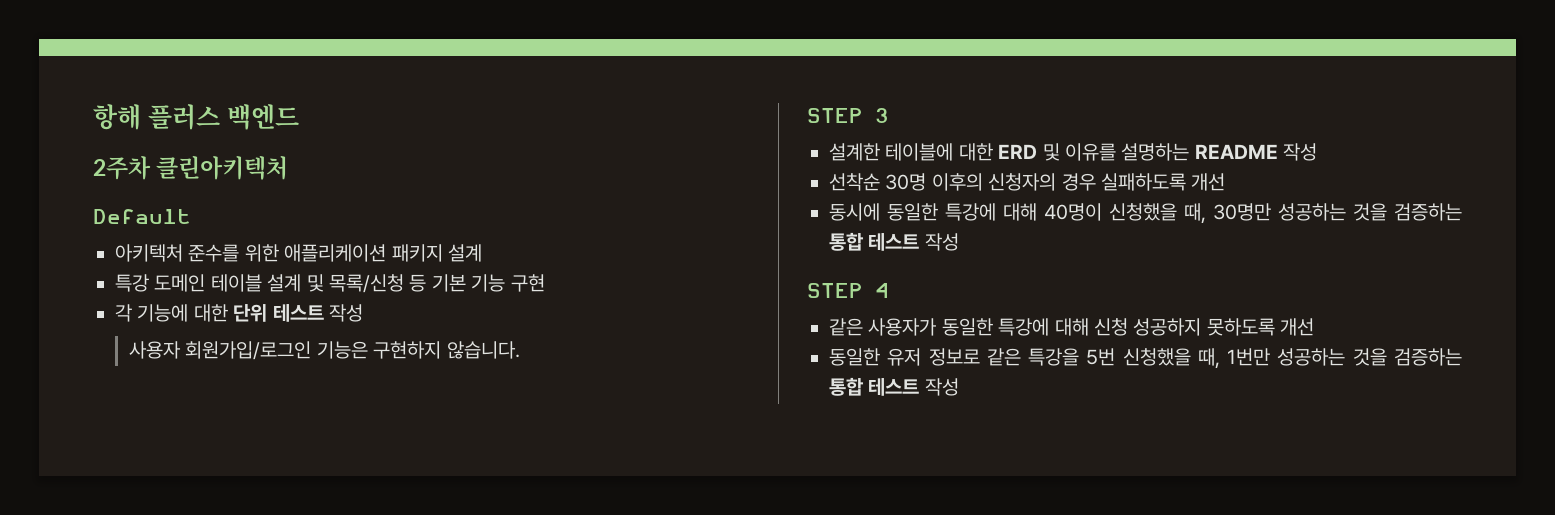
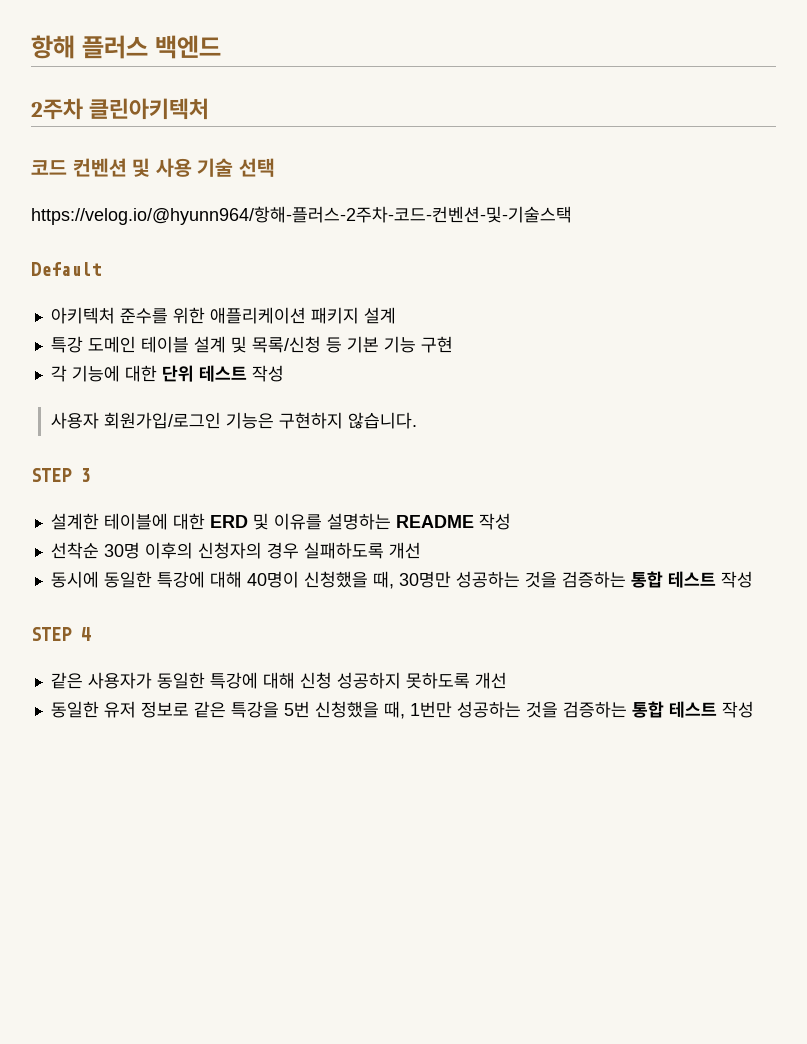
(289, 168) none -> [31,158,275,177] [31,206,572,225] // 코드 컨벤션 및 사용 기술 선택 // https://velog.io/@hyunn964/항해-플러스-2주차-코드-컨벤션-및-기술스택

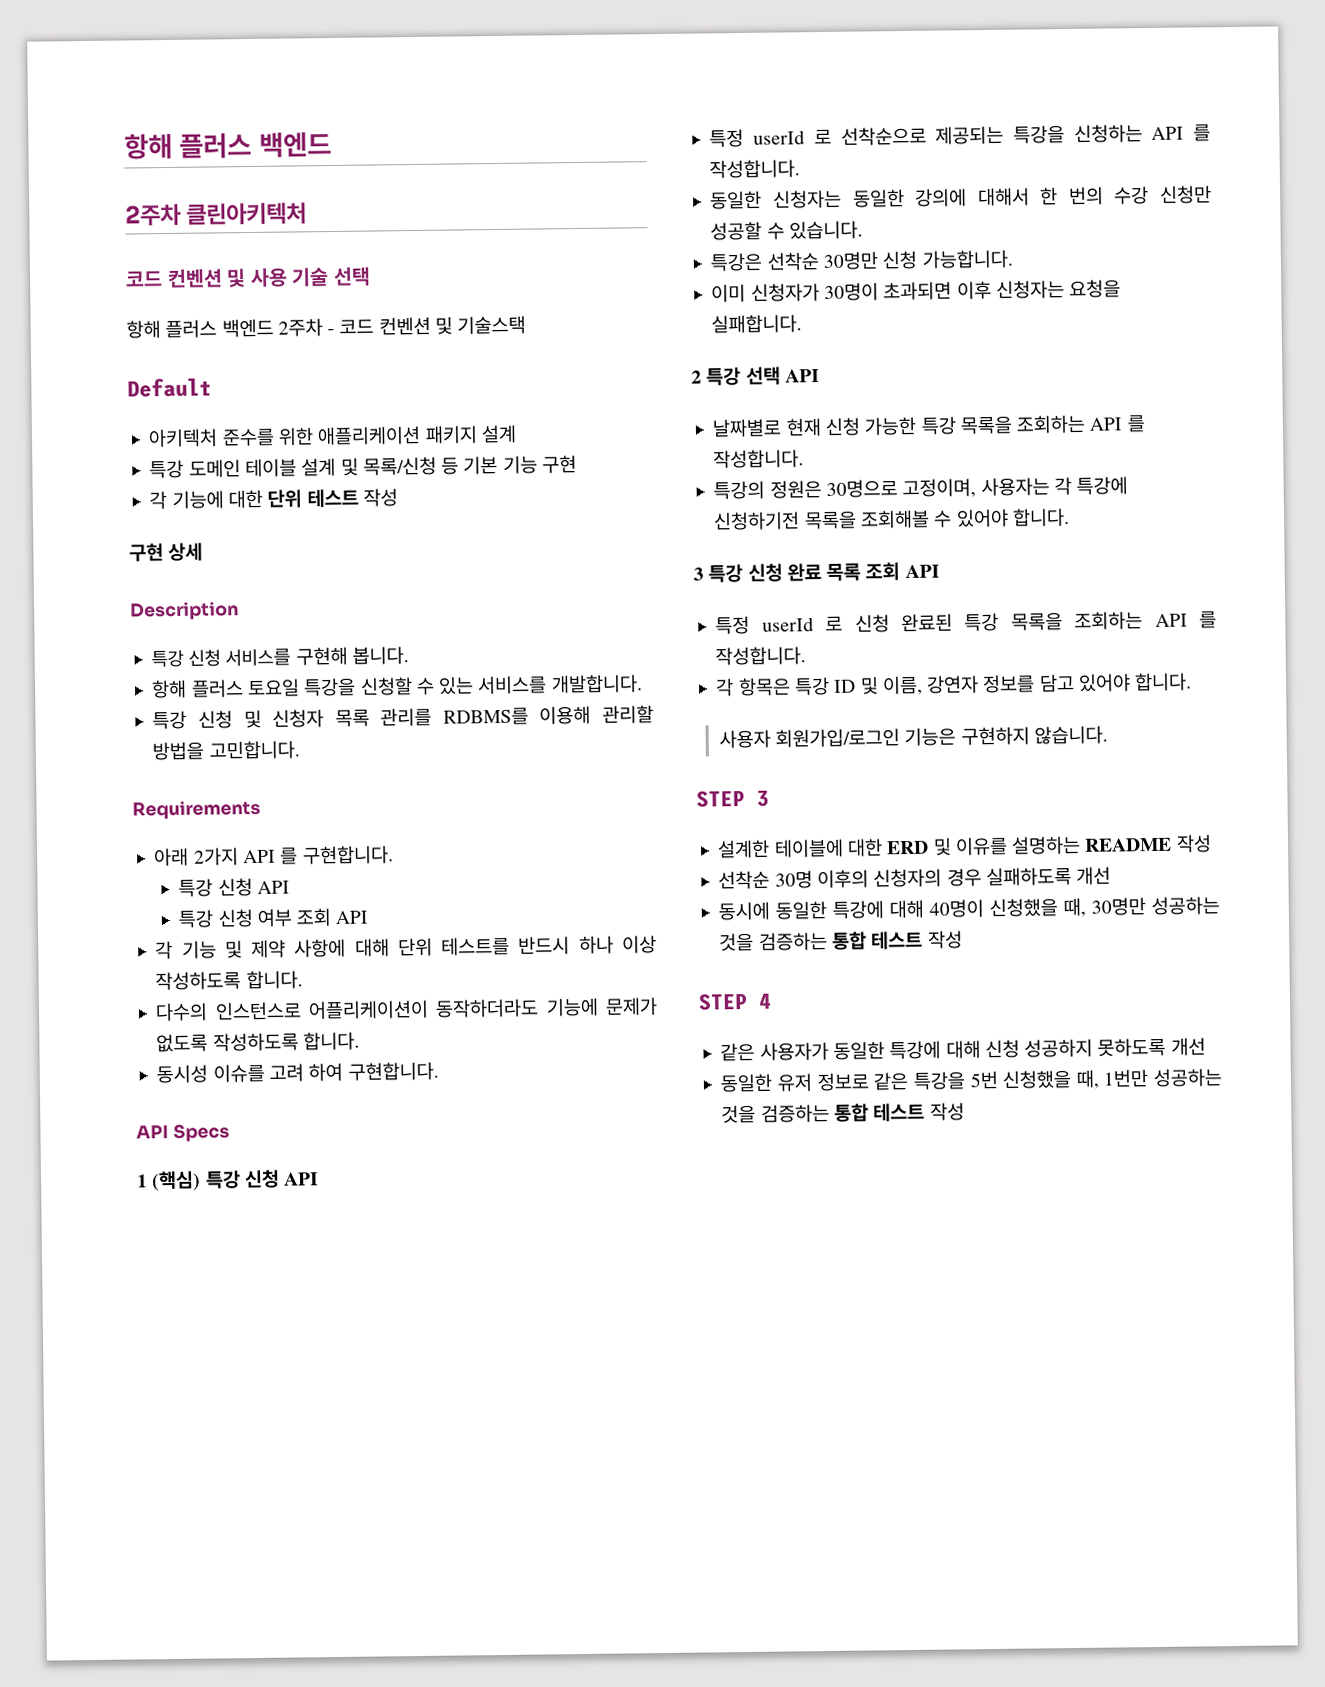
[31,206,572,225] https://velog.io/@hyunn964/항해-플러스-2주차-코드-컨벤션-및-기술스택 -> [126,315,527,339] 항해 플러스 백엔드 2주차 - 코드 컨벤션 및 기술스택
(284, 373) none -> [129,542,204,562] [130,601,239,621] [151,646,409,668] [151,674,643,699] [152,705,654,730] [152,740,300,761] [132,799,261,820] [154,845,394,867] [178,878,290,897] [178,908,369,928] [155,935,657,960] [155,970,303,991] [155,997,658,1022] [156,1031,360,1053] [156,1061,439,1084] [136,1123,230,1143] [137,1169,320,1192] [709,124,1211,148] [709,159,801,179] [710,185,1212,210] [710,220,863,241] [710,249,1013,272] [711,279,1122,303] [711,314,803,334] [691,366,820,386] [712,414,1146,438] [713,449,805,469] [713,476,1129,500] [713,508,1070,531] [693,562,940,583] [715,611,1217,635] [715,646,807,666] [715,672,1193,697] // 구현 상세 // Description // 특강 신청 서비스를 구현해 봅니다. // 항해 플러스 토요일 특강을 신청할 수 있는 서비스를 개발합니다. // 특강 신청 및 신청자 목록 관리를 RDBMS를 이용해 관리할 방법을 고민합니다. // Requirements // 아래 2가지 API 를 구현합니다. // 특강 신청 API // 특강 신청 여부 조회 API // 각 기능 및 제약 사항에 대해 단위 테스트를 반드시 하나 이상 작성하도록 합니다. // 다수의 인스턴스로 어플리케이션이 동작하더라도 기능에 문제가 없도록 작성하도록 합니다. // 동시성 이슈를 고려 하여 구현합니다. // API Specs // 1 (핵심) 특강 신청 API // 특정 userId 로 선착순으로 제공되는 특강을 신청하는 API 를 작성합니다. // 동일한 신청자는 동일한 강의에 대해서 한 번의 수강 신청만 성공할 수 있습니다. // 특강은 선착순 30명만 신청 가능합니다. // 이미 신청자가 30명이 초과되면 이후 신청자는 요청을 실패합니다. // 2 특강 선택 API // 날짜별로 현재 신청 가능한 특강 목록을 조회하는 API 를 작성합니다. // 특강의 정원은 30명으로 고정이며, 사용자는 각 특강에 신청하기전 목록을 조회해볼 수 있어야 합니다. // 3 특강 신청 완료 목록 조회 API // 특정 userId 로 신청 완료된 특강 목록을 조회하는 API 를 작성합니다. // 각 항목은 특강 ID 및 이름, 강연자 정보를 담고 있어야 합니다.

